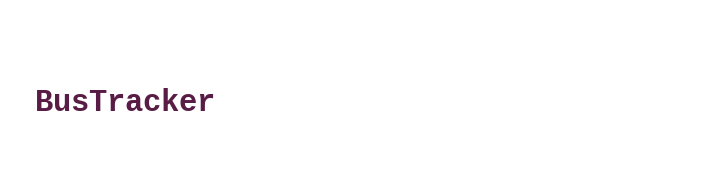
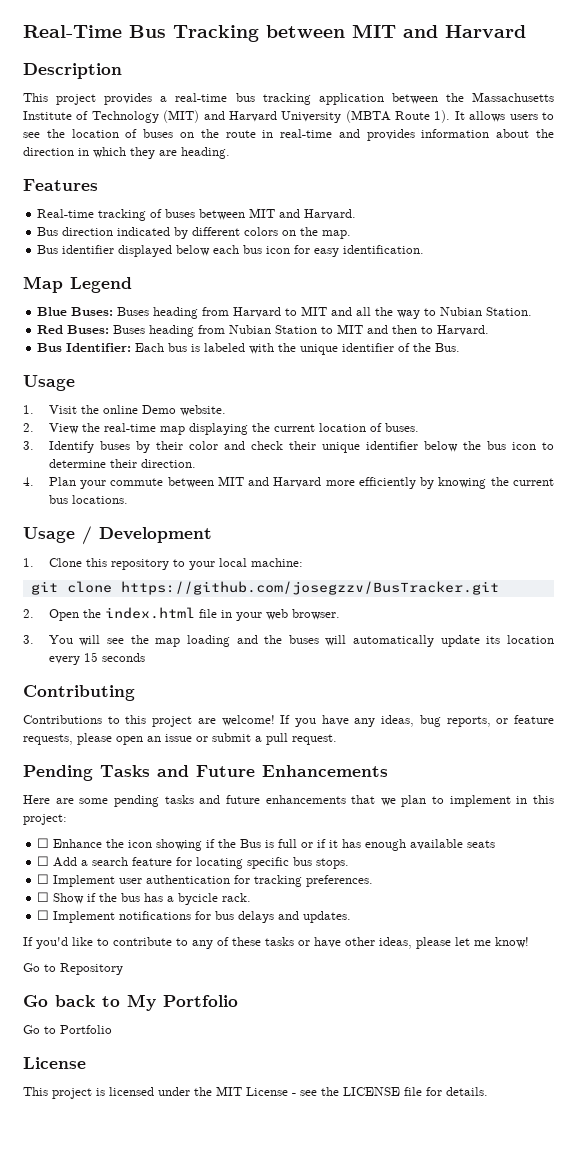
[35,88,215,111] BusTracker -> [23,24,526,42] [23,63,122,79] [23,92,554,105] [23,110,554,123] [23,129,554,141] [23,147,230,159] [23,179,98,191] [37,208,357,221] [37,227,352,239] [37,245,425,257] [23,276,132,293] [37,306,533,319] [37,324,490,337] [37,343,461,355] [23,375,75,391] [23,405,226,416] [23,423,419,435] [23,441,554,453] [48,459,196,468] [23,476,554,489] [48,495,128,504] [23,526,212,545] [23,558,303,570] [30,581,499,595] [23,607,340,621] [23,635,554,647] [48,652,145,665] [23,685,135,701] [23,715,554,727] [23,733,337,745] [23,765,388,781] [23,795,555,807] [23,814,67,825] [37,838,496,851] [37,856,350,869] [37,874,374,887] [37,892,252,905] [37,910,352,923] [23,937,529,949] [23,963,123,975] [23,994,238,1011] [23,1025,112,1034] [23,1057,86,1069] [23,1086,488,1099] Real-Time Bus Tracking between MIT and Harvard // Description // This project provides a real-time bus tracking application between the Massachusetts Institute of Technology (MIT) and Harvard University (MBTA Route 1). It allows users to see the location of buses on the route in real-time and provides information about the direction in which they are heading. // Features // Real-time tracking of buses between MIT and Harvard. // Bus direction indicated by different colors on the map. // Bus identifier displayed below each bus icon for easy identification. // Map Legend // Blue Buses: Buses heading from Harvard to MIT and all the way to Nubian Station. // Red Buses: Buses heading from Nubian Station to MIT and then to Harvard. // Bus Identifier: Each bus is labeled with the unique identifier of the Bus. // Usage // 1. Visit the online Demo website. // 2. View the real-time map displaying the current location of buses. // 3. Identify buses by their color and check their unique identifier below the bus icon to determine their direction. // 4. Plan your commute between MIT and Harvard more efficiently by knowing the current bus locations. // Usage / Development // 1. Clone this repository to your local machine: // git clone https://github.com/josegzzv/BusTracker.git // 2. Open the index.html file in your web browser. // 3. You will see the map loading and the buses will automatically update its location every 15 seconds // Contributing // Contributions to this project are welcome! If you have any ideas, bug reports, or feature requests, please open an issue or submit a pull request. // Pending Tasks and Future Enhancements // Here are some pending tasks and future enhancements that we plan to implement in this project: // ☐ Enhance the icon showing if the Bus is full or if it has enough available seats // ☐ Add a search feature for locating specific bus stops. // ☐ Implement user authentication for tracking preferences. // ☐ Show if the bus has a bycicle rack. // ☐ Implement notifications for bus delays and updates. // If you'd like to contribute to any of these tasks or have other ideas, please let me know! // Go to Repository // Go back to My Portfolio // Go to Portfolio // License // This project is licensed under the MIT License - see the LICENSE file for details.

